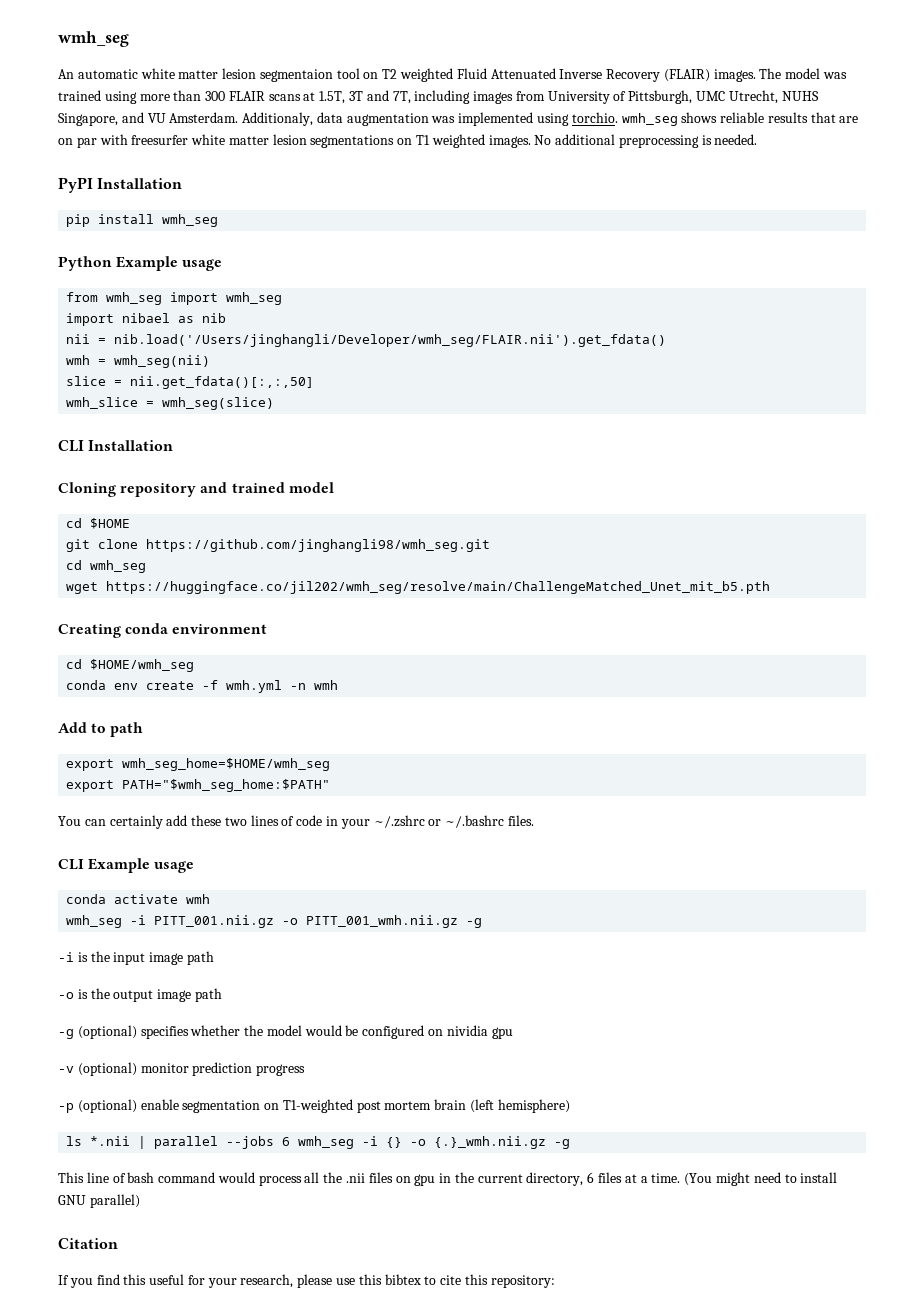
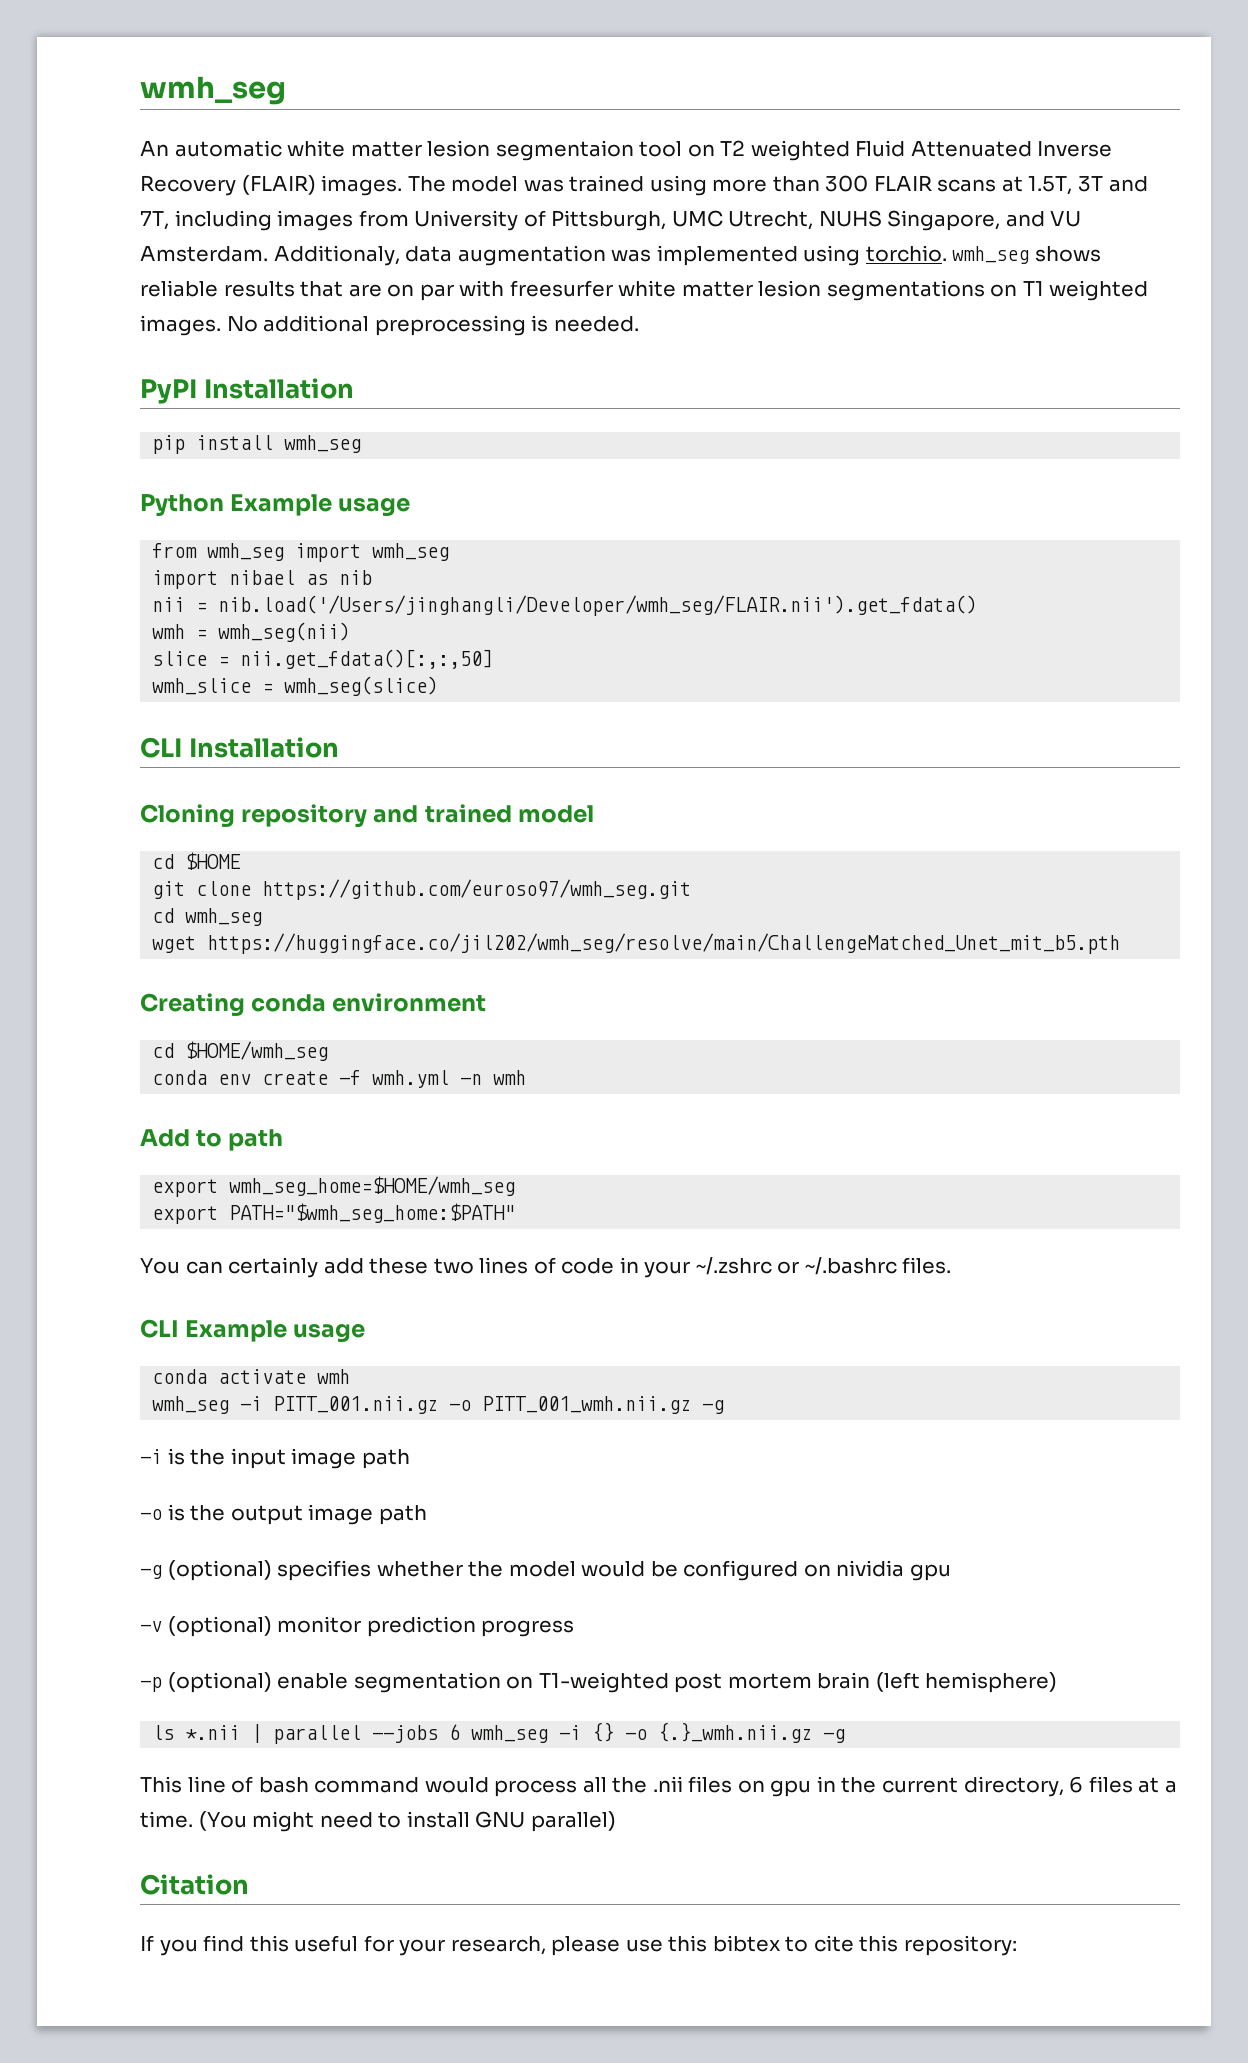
[146,539,491,552] https://github.com/jinghangli98/wmh_seg.git -> [262,879,692,900] https://github.com/euroso97/wmh_seg.git

